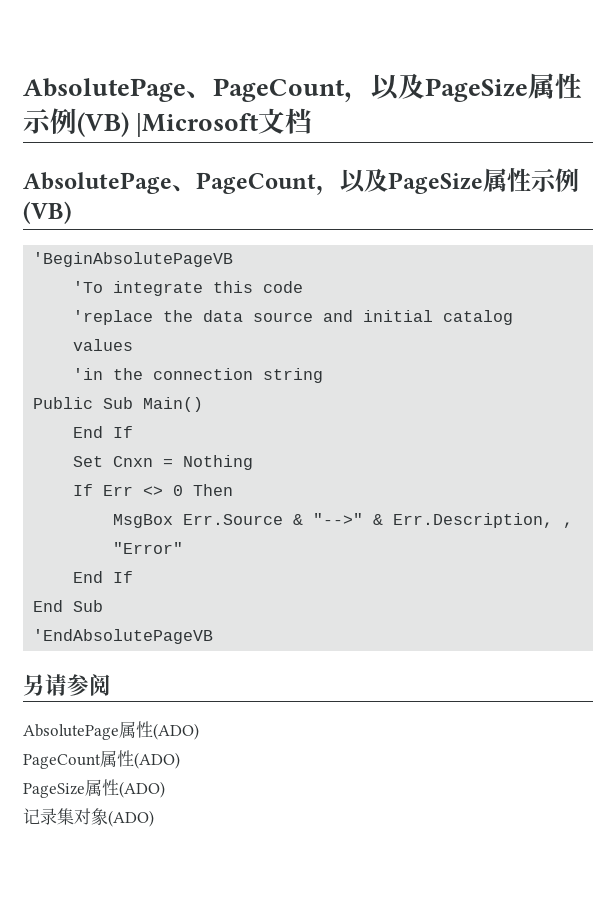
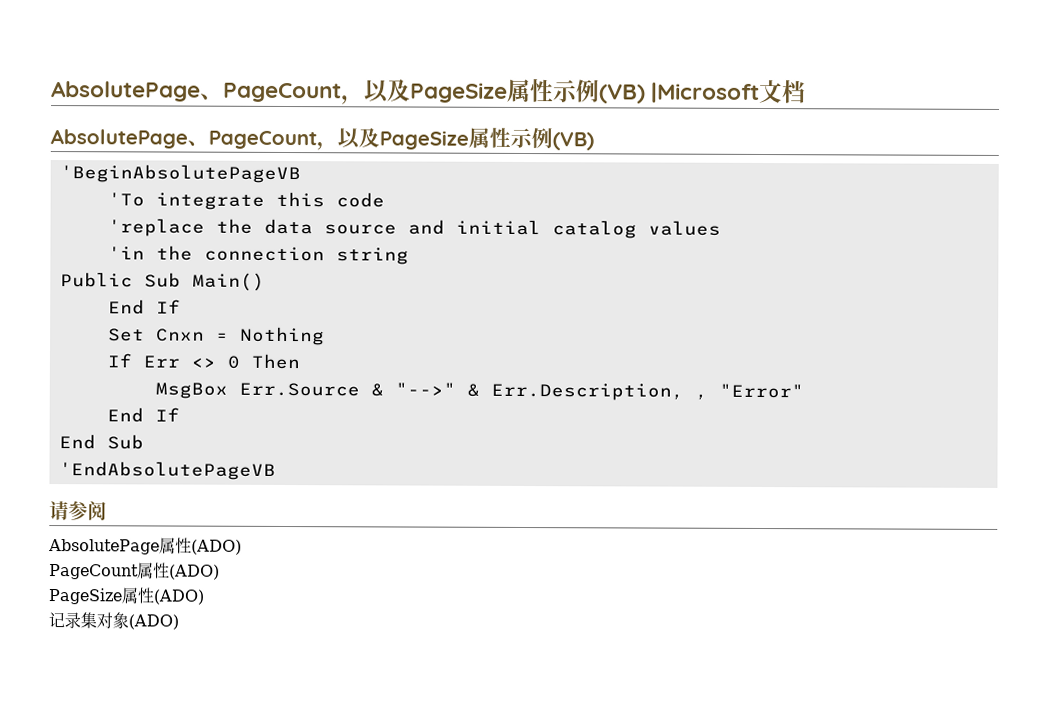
[23,674,45,696] 另 -> (276, 470) none

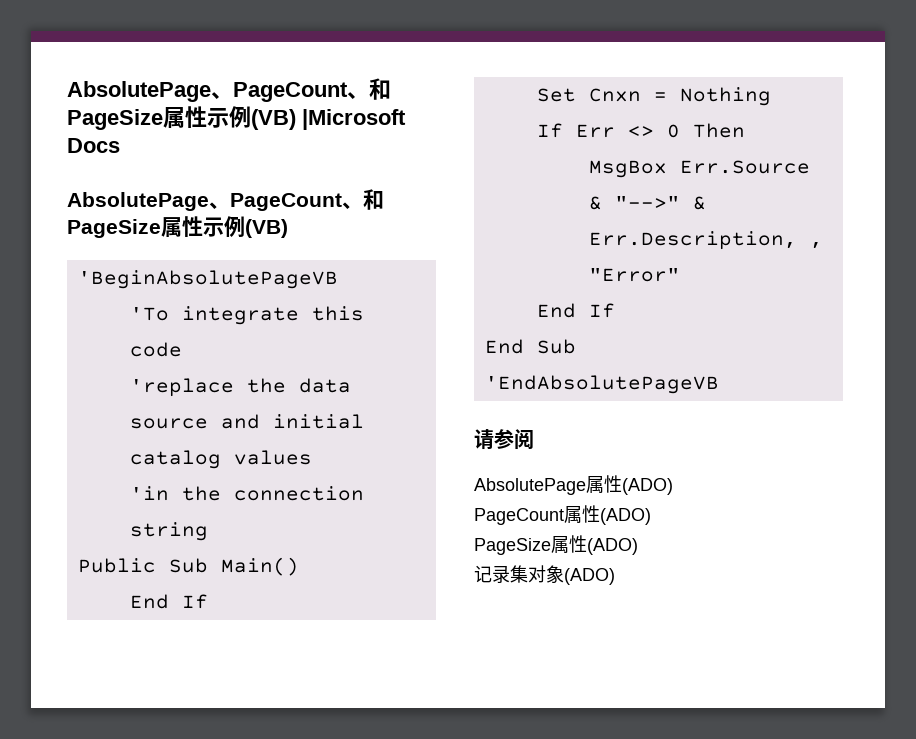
[51,78,411,105] AbsolutePage、PageCount，以及 -> [67,78,391,102] AbsolutePage、PageCount、和
[759,79,807,104] [50,127,380,151] 文档 // AbsolutePage、PageCount，以及 -> [67,138,120,153] [67,189,384,211] Docs // AbsolutePage、PageCount、和

